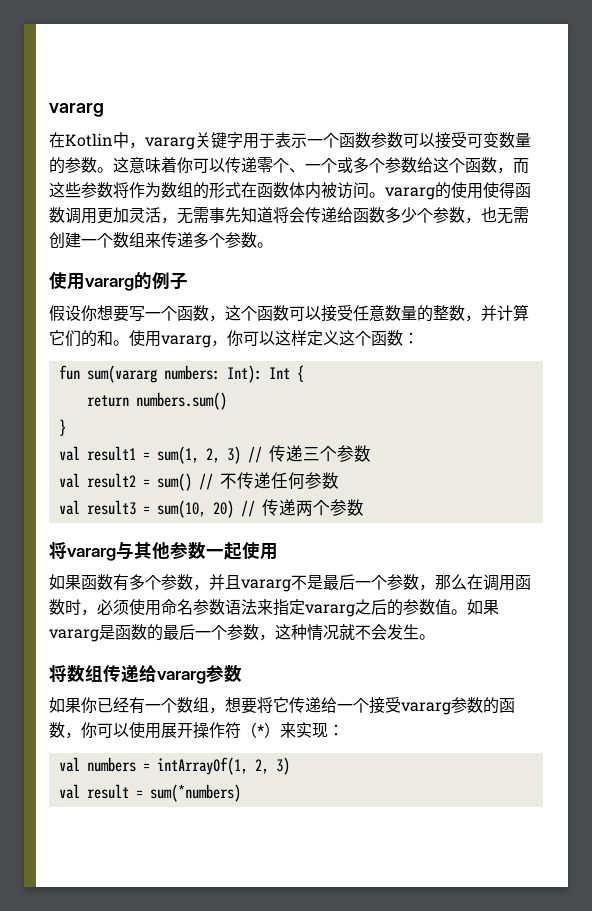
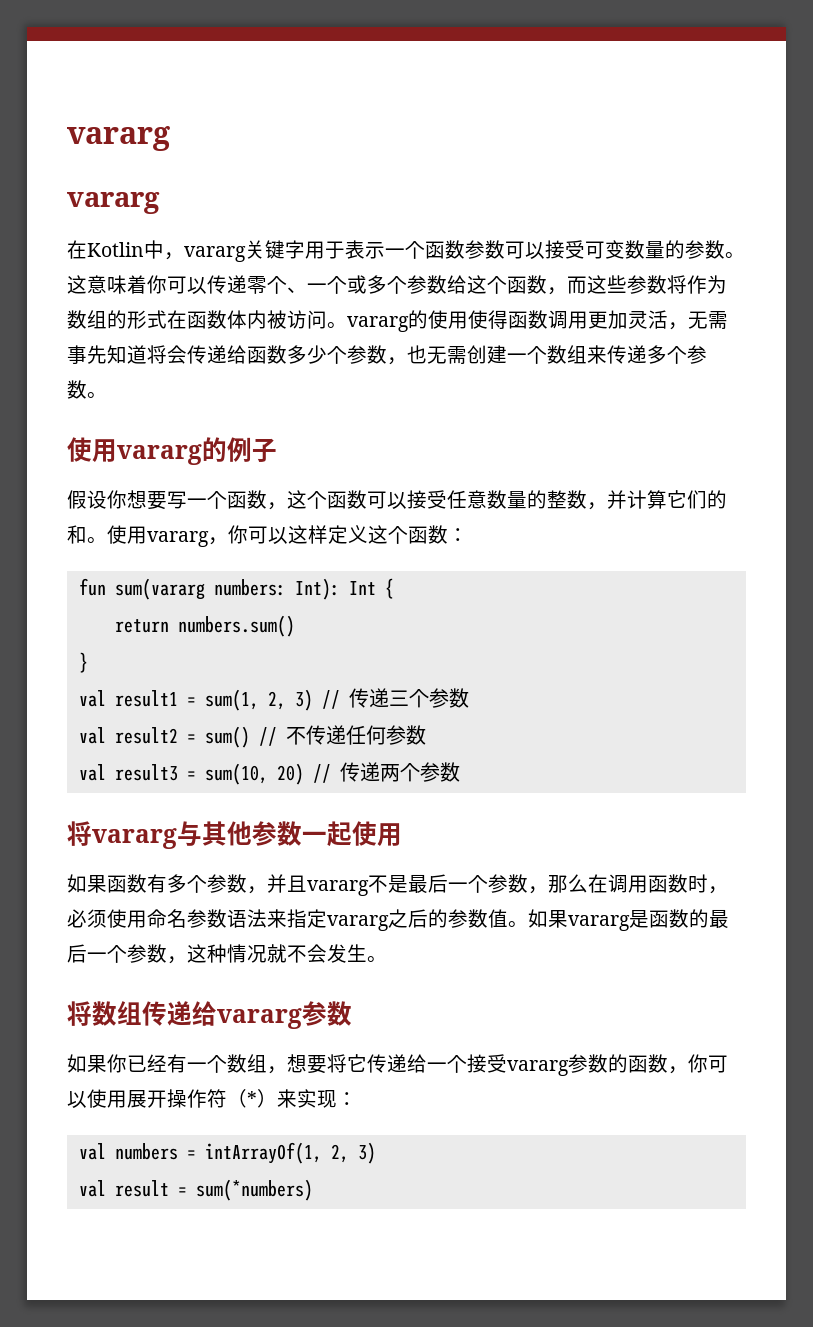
[49,103,104,117] vararg -> [67,126,170,151] [67,192,160,214] vararg // vararg

